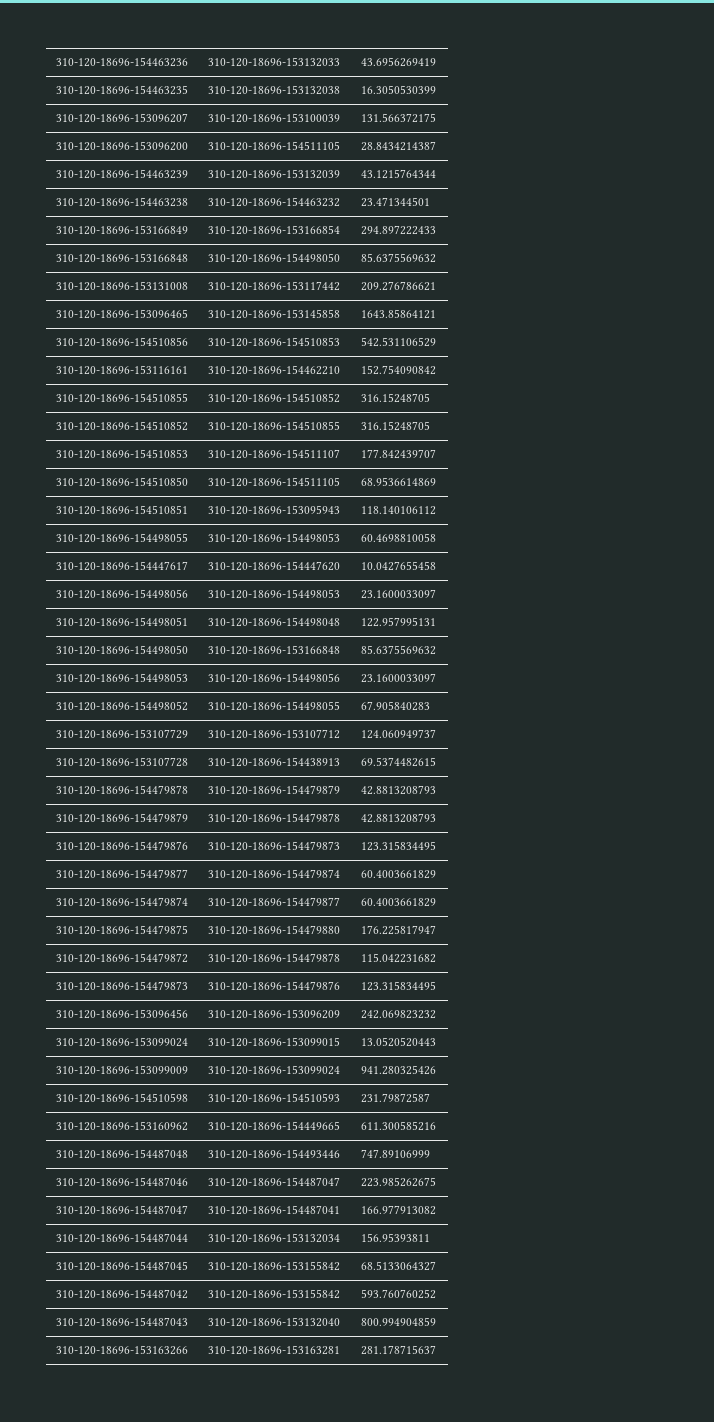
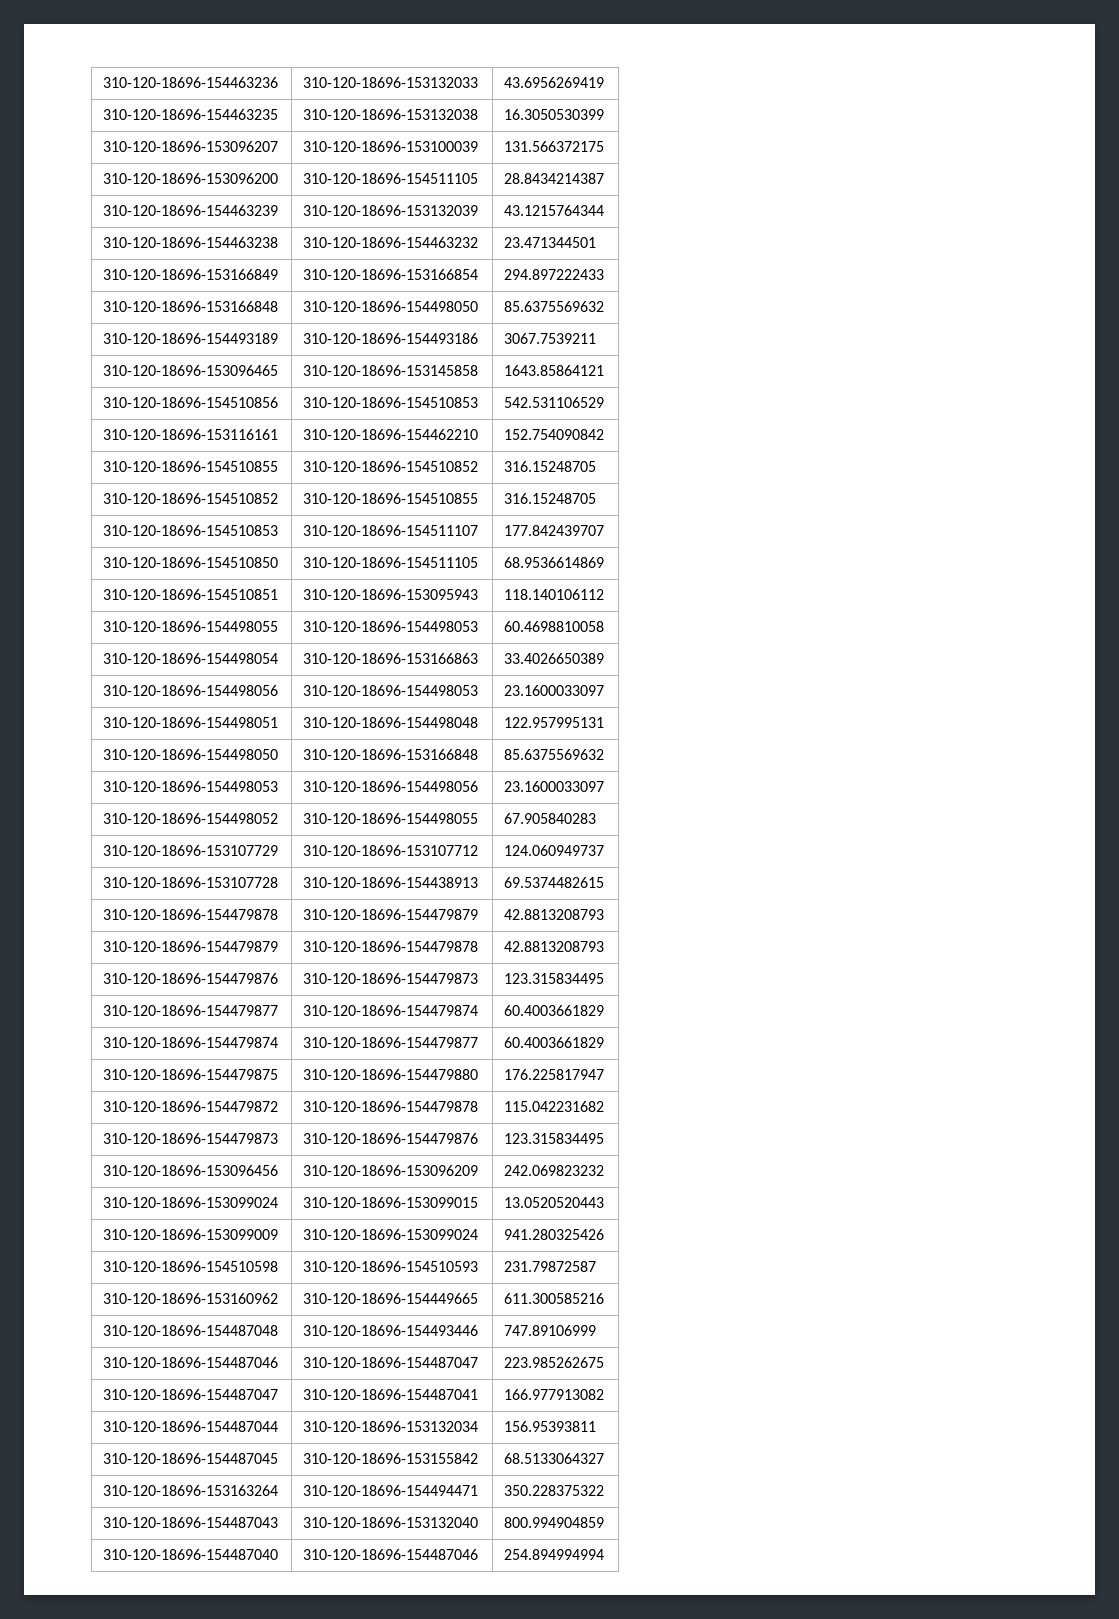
[55,281,188,291] [207,281,340,291] [360,281,436,291] 310-120-18696-153131008 | 310-120-18696-153117442 | 209.276786621 -> [103,333,279,344] [303,333,479,344] [504,333,597,344] 310-120-18696-154493189 | 310-120-18696-154493186 | 3067.7539211
[55,561,188,571] [207,561,340,571] [360,561,436,571] 310-120-18696-154447617 | 310-120-18696-154447620 | 10.0427655458 -> [103,653,279,664] [303,653,479,664] [504,653,605,664] 310-120-18696-154498054 | 310-120-18696-153166863 | 33.4026650389
[55,1289,188,1299] [207,1289,340,1299] [360,1289,436,1299] 310-120-18696-154487042 | 310-120-18696-153155842 | 593.760760252 -> [103,1485,279,1496] [303,1485,479,1496] [504,1485,605,1496] 310-120-18696-153163264 | 310-120-18696-154494471 | 350.228375322
[55,1345,188,1355] [207,1345,340,1355] [360,1345,436,1355] 310-120-18696-153163266 | 310-120-18696-153163281 | 281.178715637 -> [103,1549,279,1560] [303,1549,479,1560] [504,1549,605,1560] 310-120-18696-154487040 | 310-120-18696-154487046 | 254.894994994

